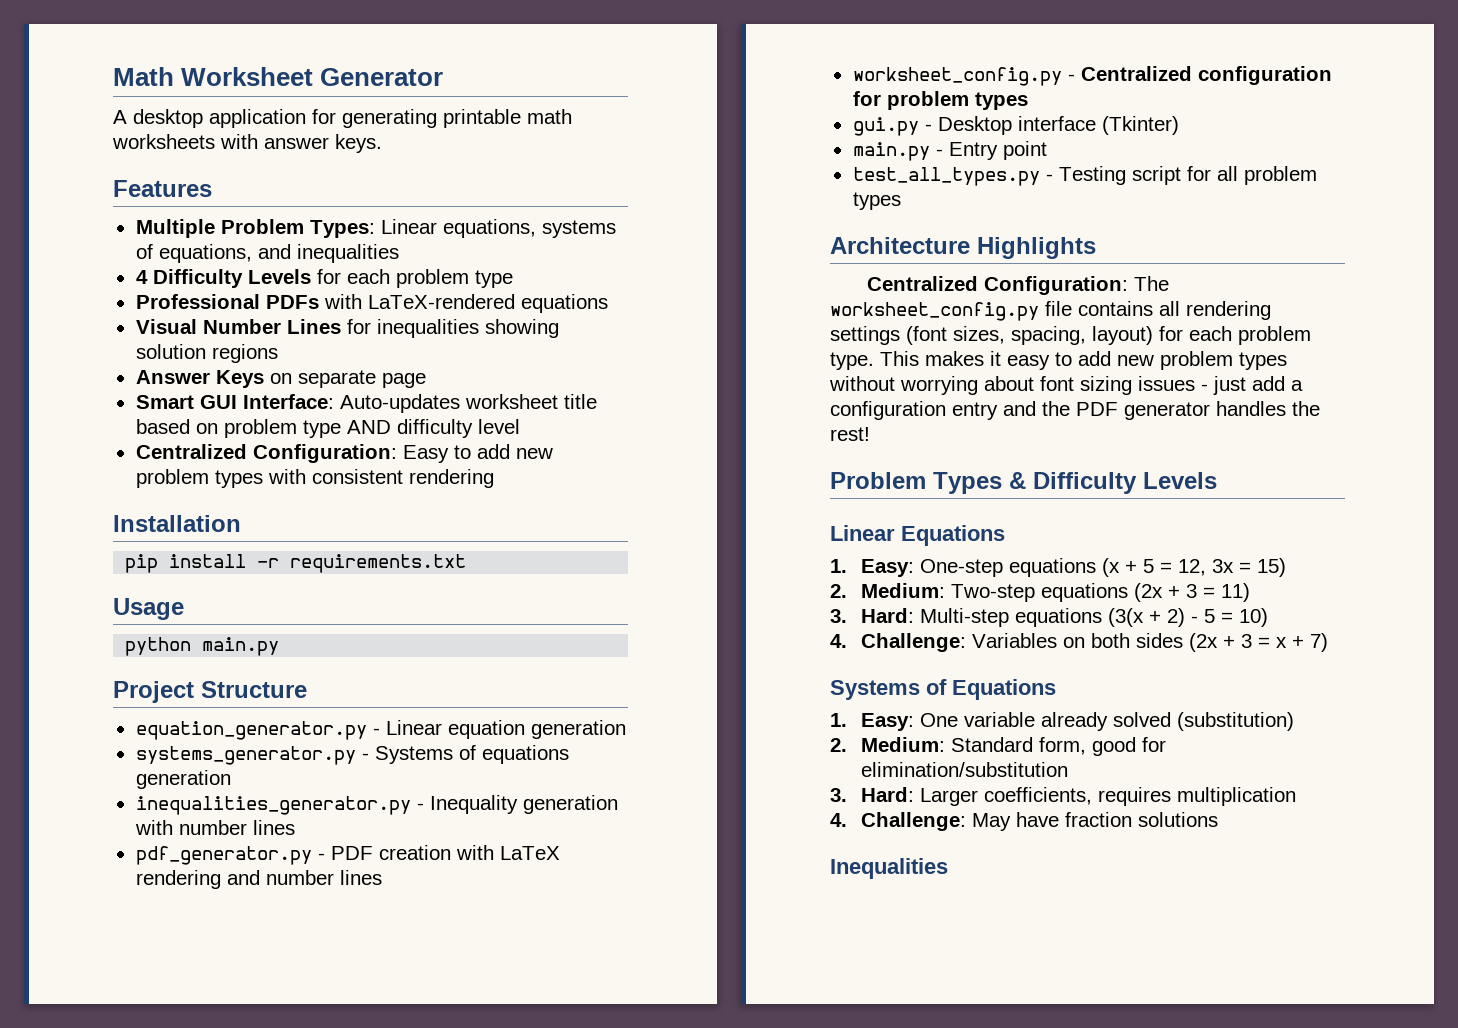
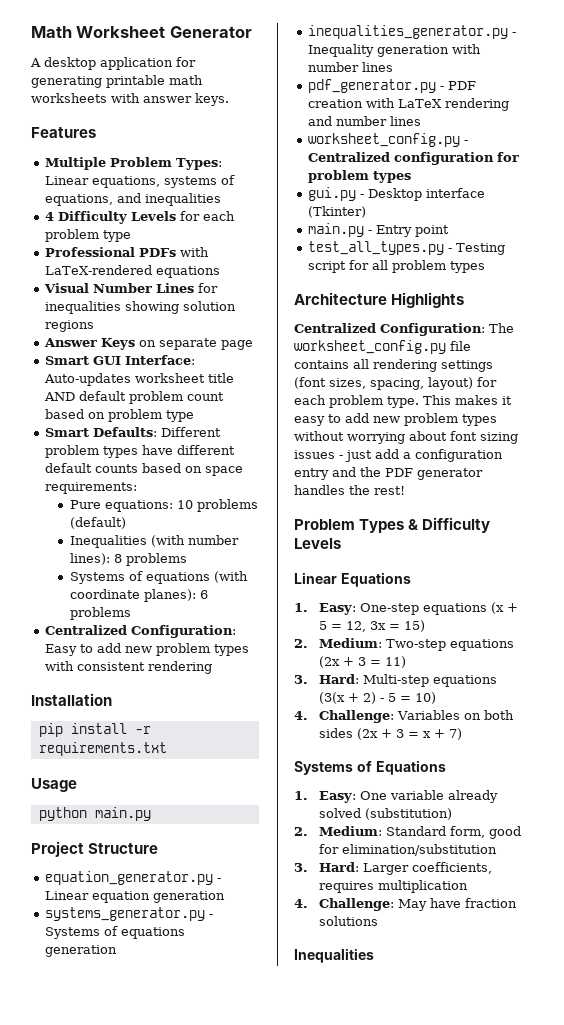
(597, 401) none -> [44,391,225,404] AND default problem count
[346,419,520,438] AND difficulty level -> [45,427,222,437] [45,445,236,458] [45,463,244,476] [45,482,138,494] [69,499,258,512] [69,517,126,529] [69,535,239,548] [69,553,187,566] [69,571,248,584] [69,589,208,602] [69,607,131,620] // Smart Defaults: Different problem types have different default counts based on space requirements: // Pure equations: 10 problems (default) // Inequalities (with number lines): 8 problems // Systems of equations (with coordinate planes): 6 problems

